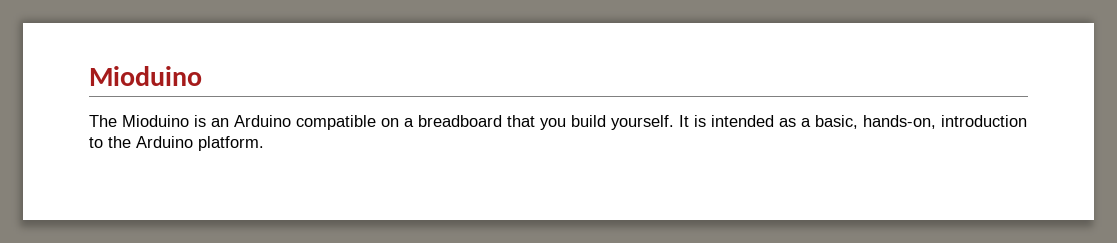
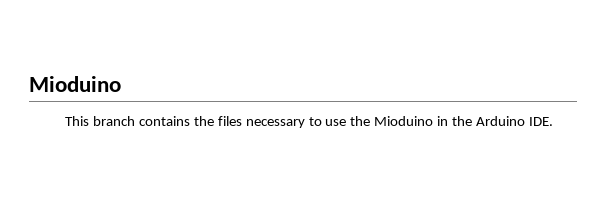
[89,115,1027,130] [89,137,103,148] The Mioduino is an Arduino compatible on a breadboard that you build yourself. It is intended as a basic, hands-on, introduction to -> [65,116,449,128] This branch contains the files necessary to use the Mioduino in
[198,136,264,151] platform. -> [528,117,553,126] IDE.

